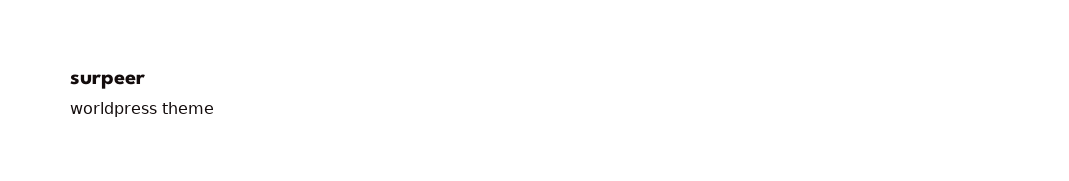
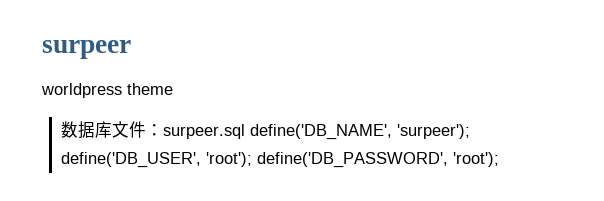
(214, 108) none -> [60,121,470,140] [60,152,499,168] // 数据库文件：surpeer.sql define('DB_NAME', 'surpeer'); define('DB_USER', 'root'); define('DB_PASSWORD', 'root');

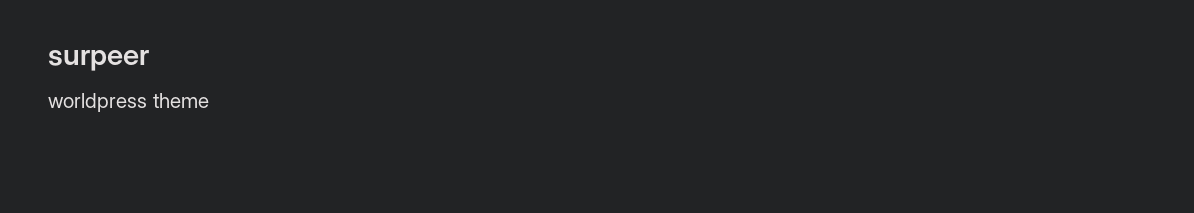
[60,121,470,140] [60,152,499,168] // 数据库文件：surpeer.sql define('DB_NAME', 'surpeer'); define('DB_USER', 'root'); define('DB_PASSWORD', 'root'); -> (209, 100) none

